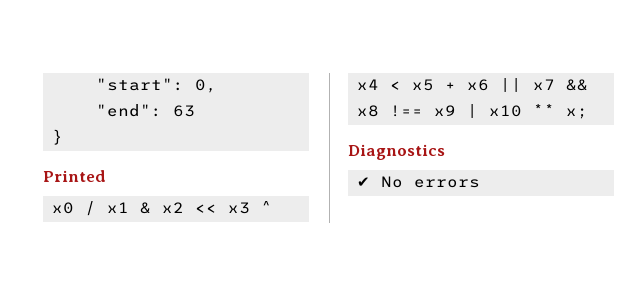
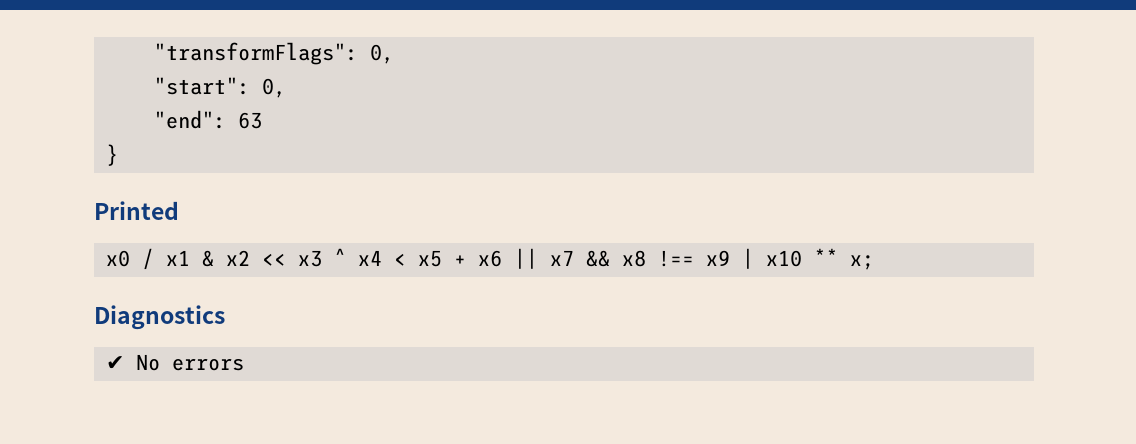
(96, 84) none -> [154,42,395,65] "transformFlags": 0, //

